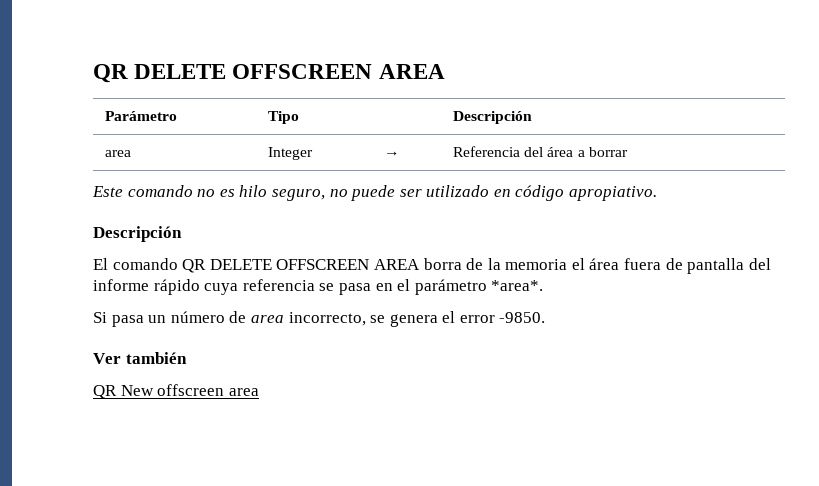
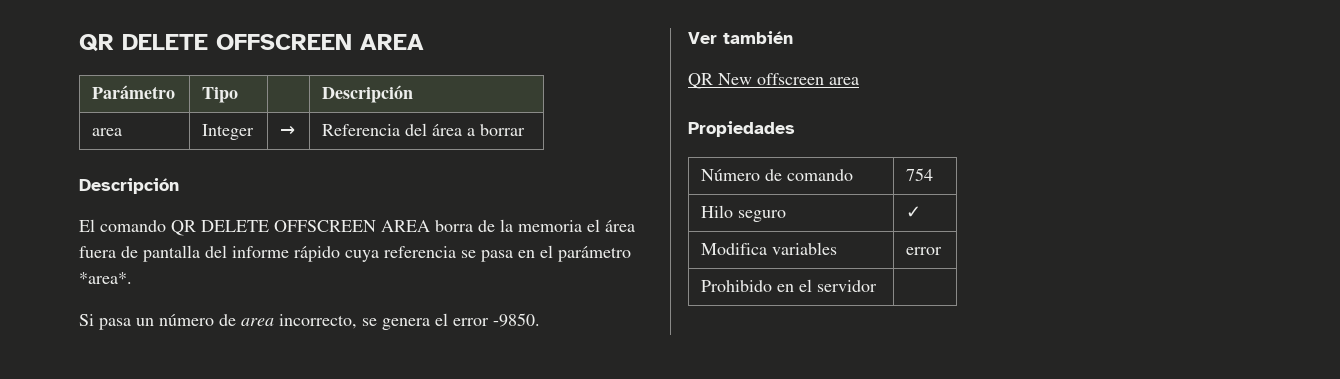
[92,185,658,201] // Este comando no es hilo seguro, no puede ser utilizado en código apropiativo. -> (526, 130) none
(259, 392) none -> [688,121,795,137] [701,169,854,181] [906,168,934,181] [701,205,787,222] [906,206,922,218] [701,242,838,255] [906,247,943,255] [701,279,878,292] // Propiedades // Número de comando | 754 // Hilo seguro | ✓ // Modifica variables | error // Prohibido en el servidor |

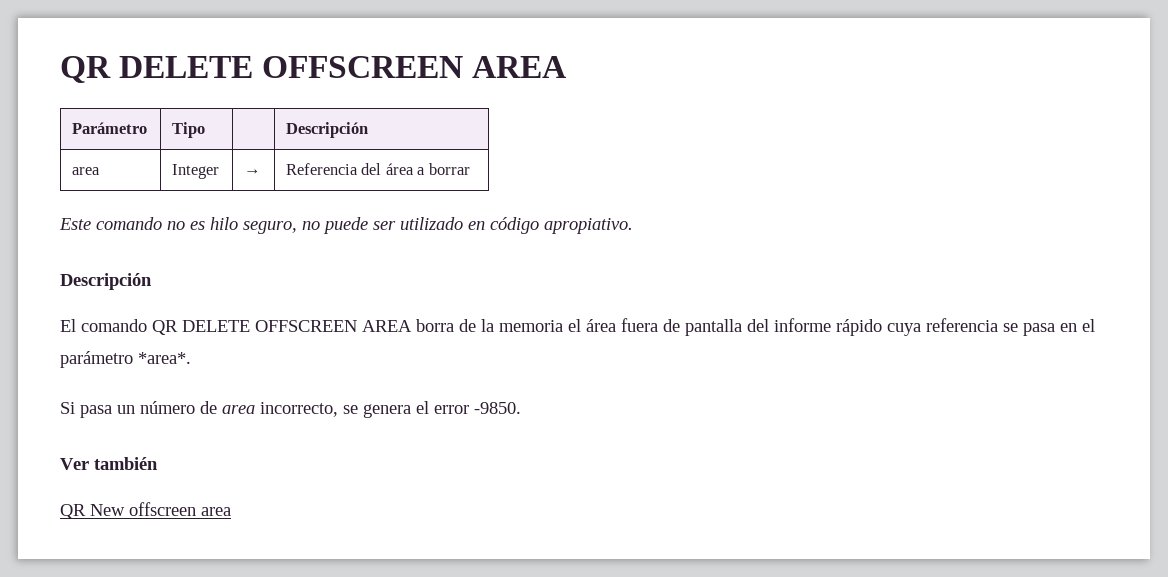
(526, 130) none -> [59,217,633,234] // Este comando no es hilo seguro, no puede ser utilizado en código apropiativo.
[688,121,795,137] [701,169,854,181] [906,168,934,181] [701,205,787,222] [906,206,922,218] [701,242,838,255] [906,247,943,255] [701,279,878,292] // Propiedades // Número de comando | 754 // Hilo seguro | ✓ // Modifica variables | error // Prohibido en el servidor | -> (231, 511) none

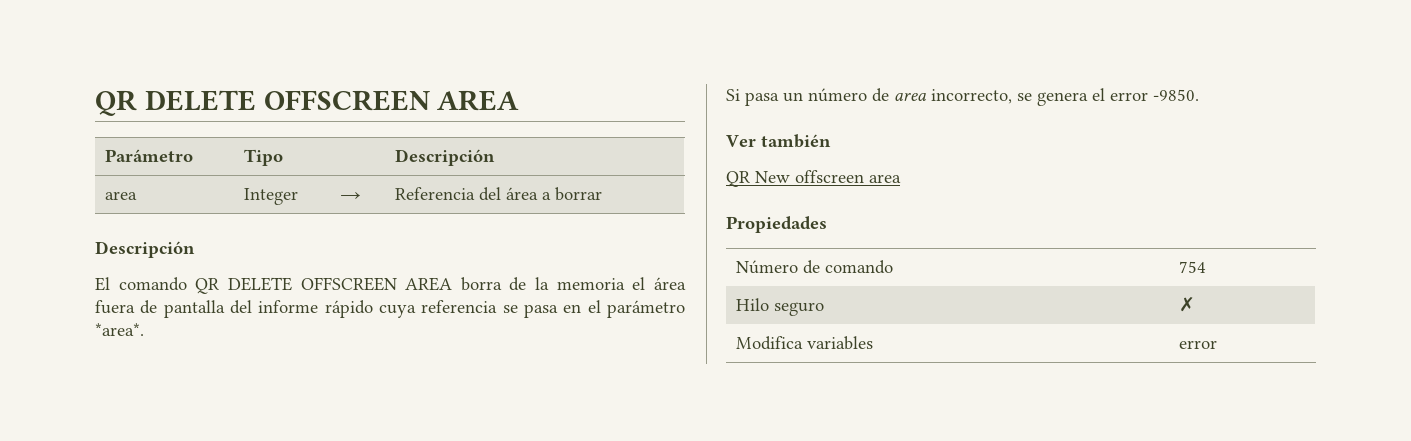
[59,217,633,234] // Este comando no es hilo seguro, no puede ser utilizado en código apropiativo. -> (603, 194) none
(231, 511) none -> [726,216,827,233] [736,260,894,274] [1179,261,1207,273] [736,298,825,316] [1179,297,1196,312] [736,336,874,350] [1179,340,1218,349] // Propiedades // Número de comando | 754 // Hilo seguro | ✗ // Modifica variables | error

